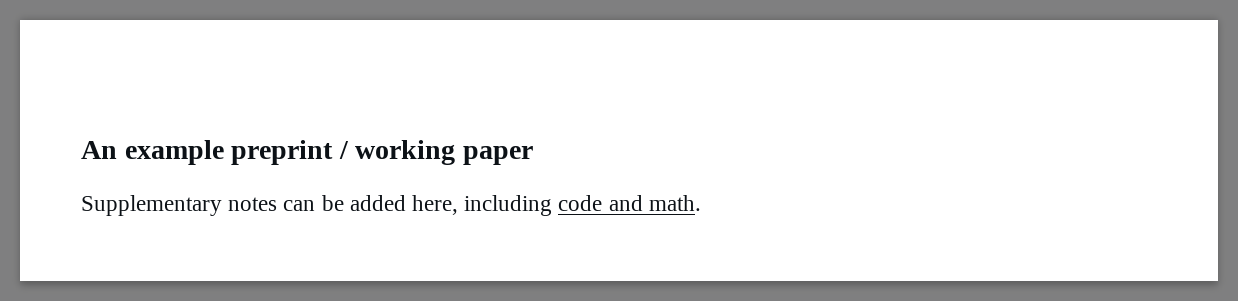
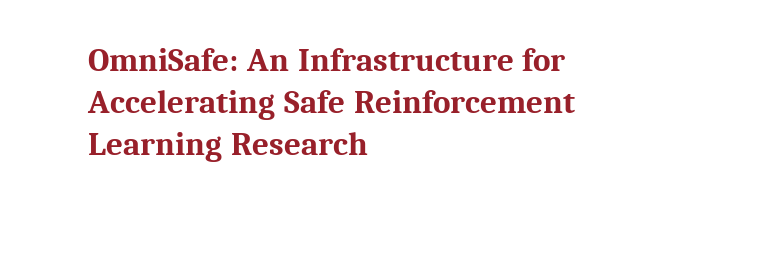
[81,140,533,165] [81,195,701,216] An example preprint / working paper // Supplementary notes can be added here, including code and math. -> [88,48,566,71] [87,90,575,120] [88,132,368,162] OmniSafe: An Infrastructure for Accelerating Safe Reinforcement Learning Research

